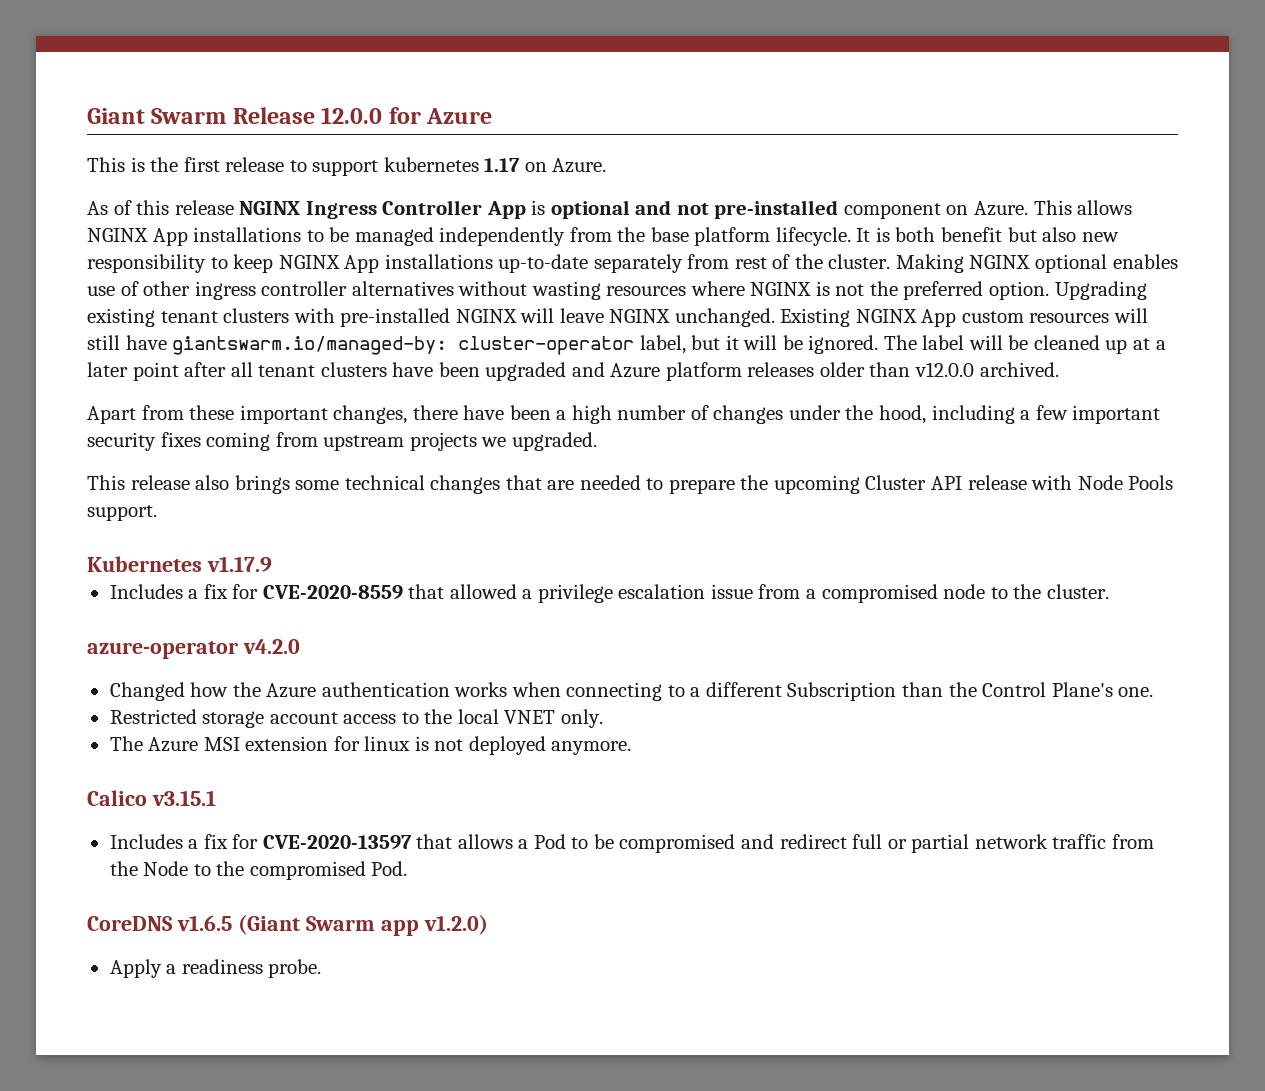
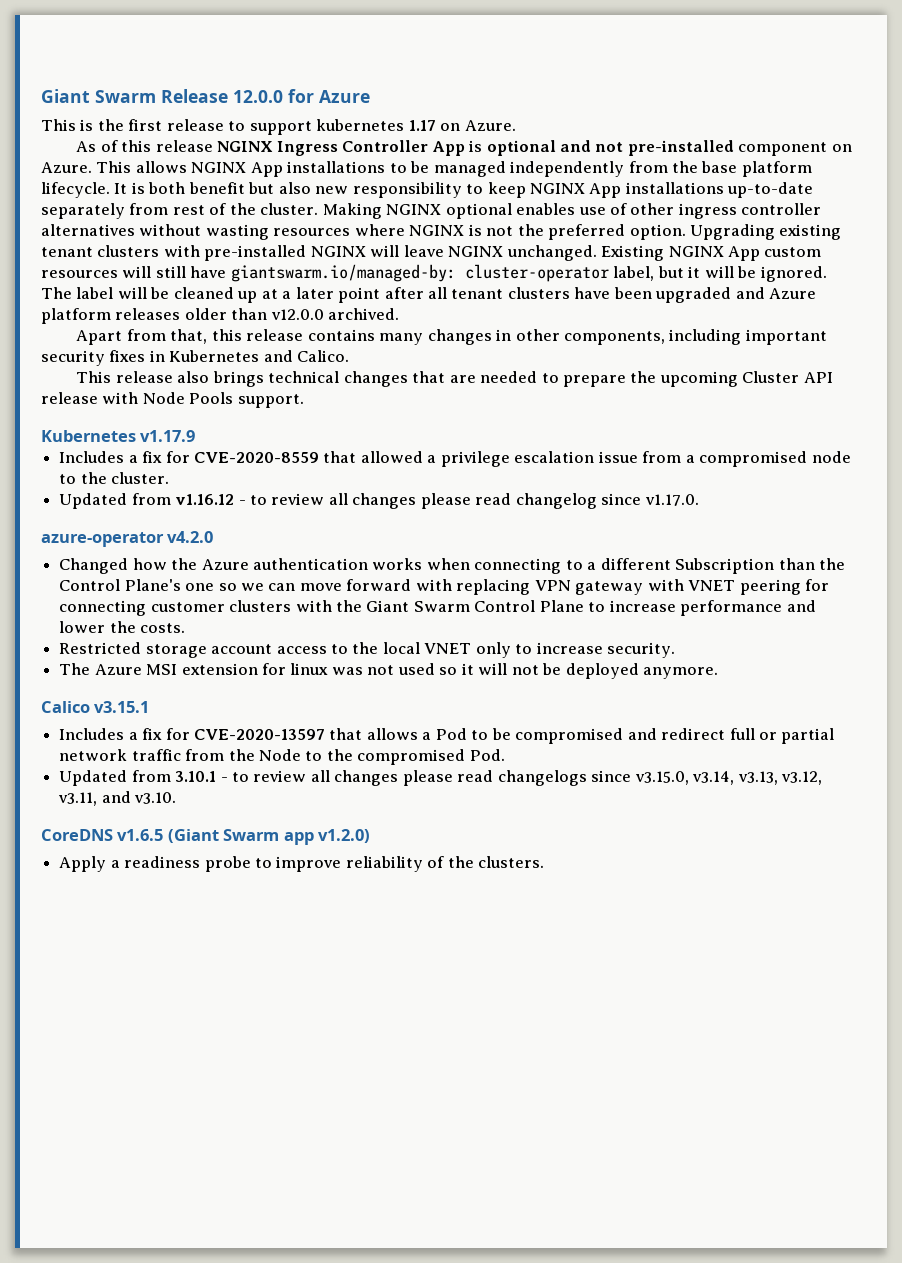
[189,405,1161,424] [87,432,597,451] these important changes, there have been a high number of changes under the hood, including a few important security fixes coming from upstream projects we upgraded. -> [170,329,827,345] [41,350,350,366] that, this release contains many changes in other components, including important security fixes in Kubernetes and Calico.
[295,480,340,490] some -> (264, 379) none
(1109, 591) none -> [59,493,699,509] // Updated from v1.16.12 - to review all changes please read changelog since v1.17.0.
[1118,687,1154,697] one. -> [185,579,829,595] [59,600,816,616] [59,621,186,633] one so we can move forward with replacing VPN gateway with VNET peering for connecting customer clusters with the Giant Swarm Control Plane to increase performance and lower the costs.
[560,709,603,728] only. -> [475,642,676,658] only to increase security.
[414,736,464,751] is not -> [331,663,562,675] was not used so it will not be
(408, 868) none -> [59,770,822,786] [58,791,177,806] // Updated from 3.10.1 - to review all changes please read changelogs since v3.15.0, v3.14, v3.13, v3.12, v3.11, and v3.10.
[268,959,322,978] probe. -> [204,856,545,872] probe to improve reliability of the clusters.

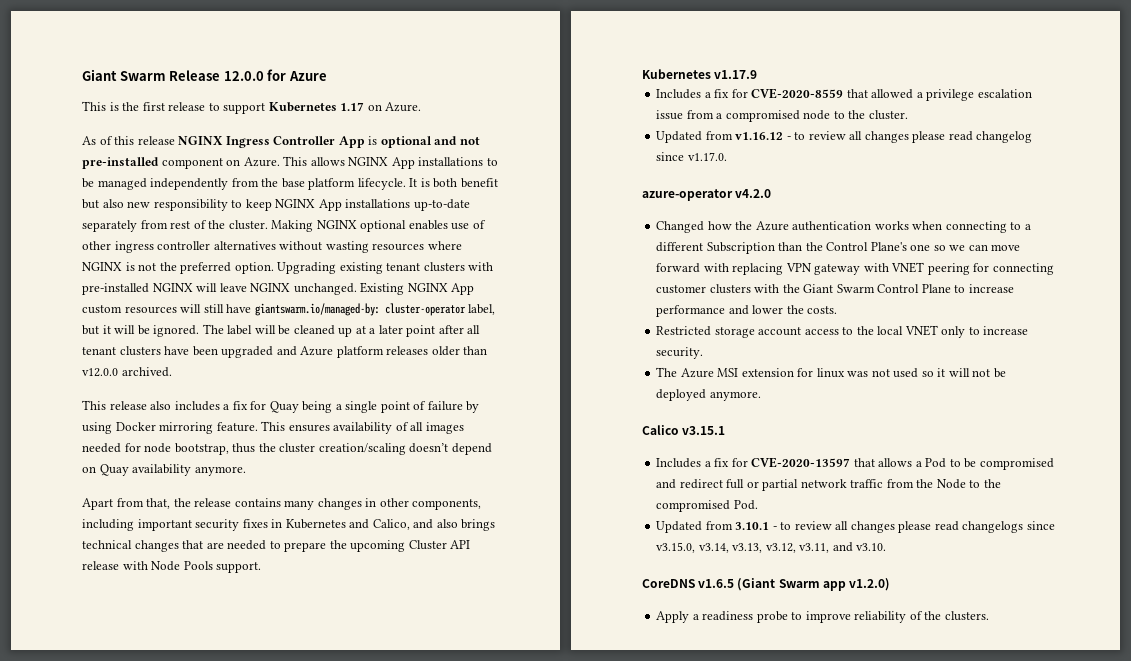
[316,119,405,131] kubernetes -> [268,102,337,112] Kubernetes
(400, 314) none -> [82,400,480,413] [82,421,464,434] [82,443,492,455] [82,464,246,476] // This release also includes a fix for Quay being a single point of failure by using Docker mirroring feature. This ensures availability of all images needed for node bootstrap, thus the cluster creation/scaling doesn’t depend on Quay availability anymore.
[211,329,242,341] this -> [173,498,191,507] the
[297,350,350,362] [76,371,173,383] Calico. // This release -> [372,519,434,530] Calico, and

